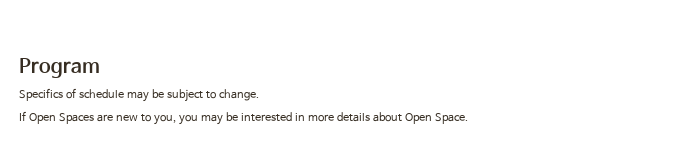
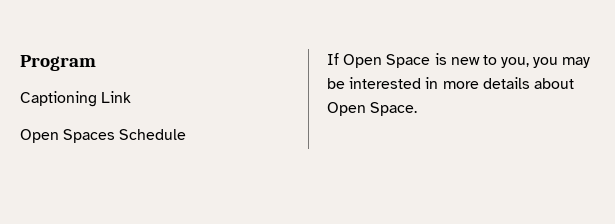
[19,88,259,102] Specifics of schedule may be subject to change. -> [20,91,132,107] [20,129,187,143] Captioning Link // Open Spaces Schedule
[58,113,113,124] Spaces are -> [386,53,447,68] Space is

